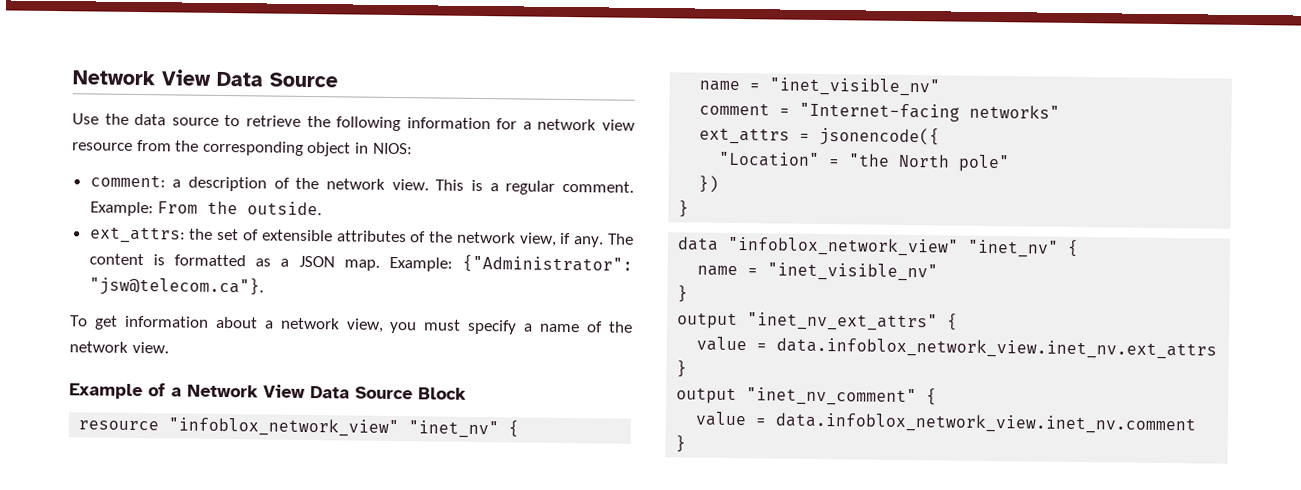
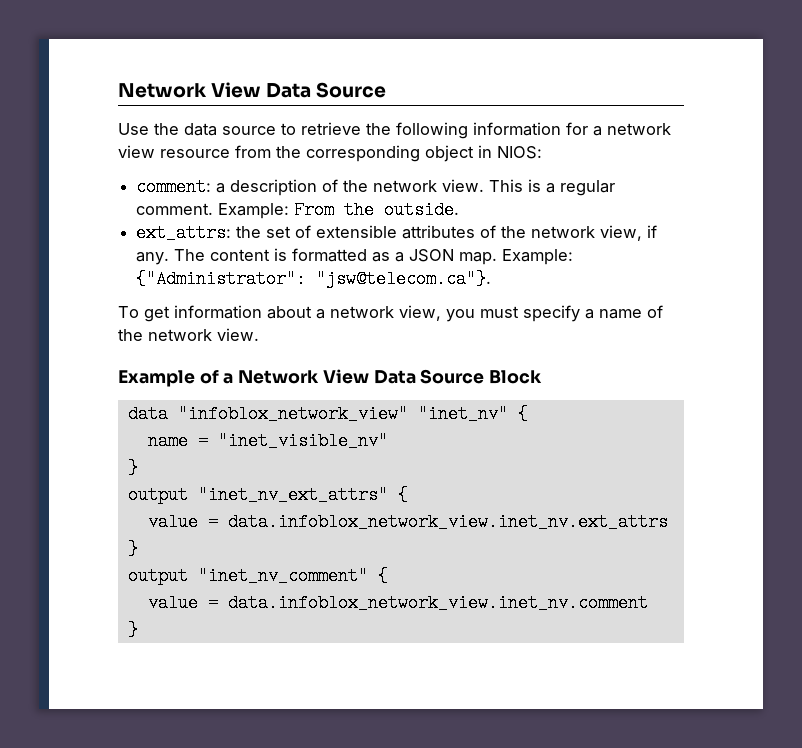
[78,417,520,439] [699,77,941,97] [699,102,1061,122] [699,126,941,147] [718,151,1011,173] [698,175,720,193] [678,200,690,218] // resource "infoblox_network_view" "inet_nv" { // name = "inet_visible_nv" // comment = "Internet-facing networks" // ext_attrs = jsonencode({ // "Location" = "the North pole" // }) // } -> (543, 377) none

